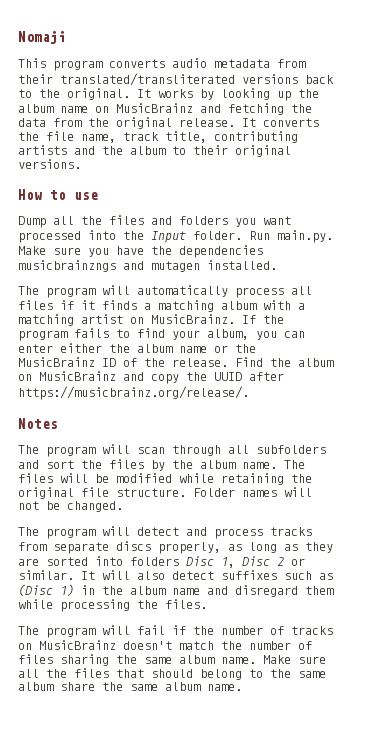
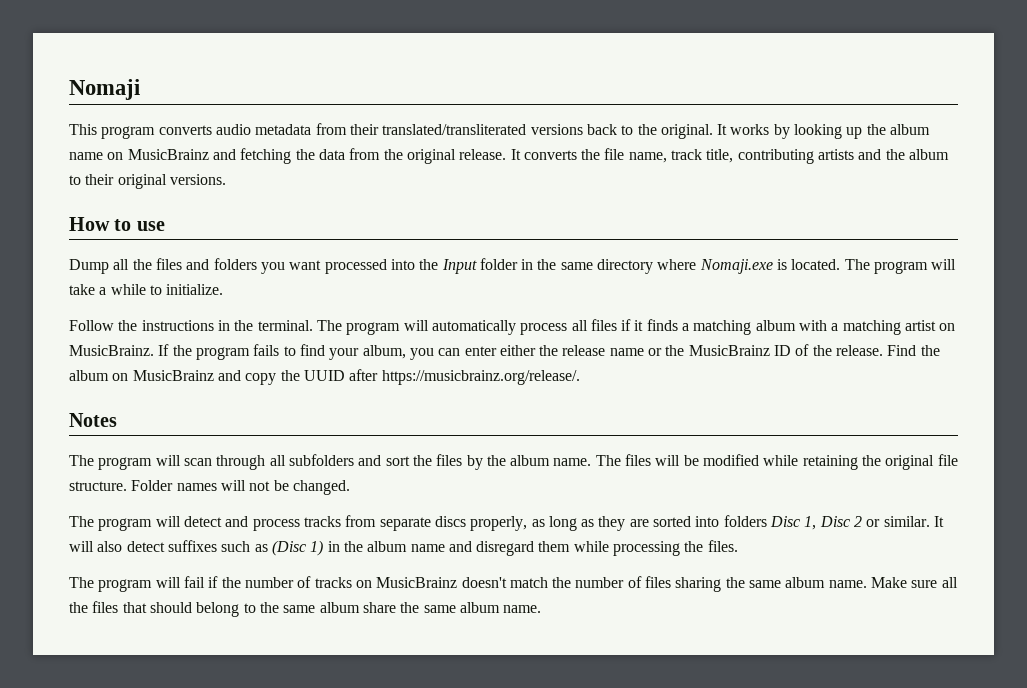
[193,230,333,243] [18,245,263,258] [18,260,277,272] folder. Run main.py. Make sure you have the dependencies musicbrainzngs and mutagen installed. // -> [479,258,957,274] [69,284,224,295] [69,320,313,331] folder in the same directory where Nomaji.exe is located. The program will take a while to initialize. // Follow the instructions in the terminal.
[137,344,173,353] album -> [562,345,606,356] release

